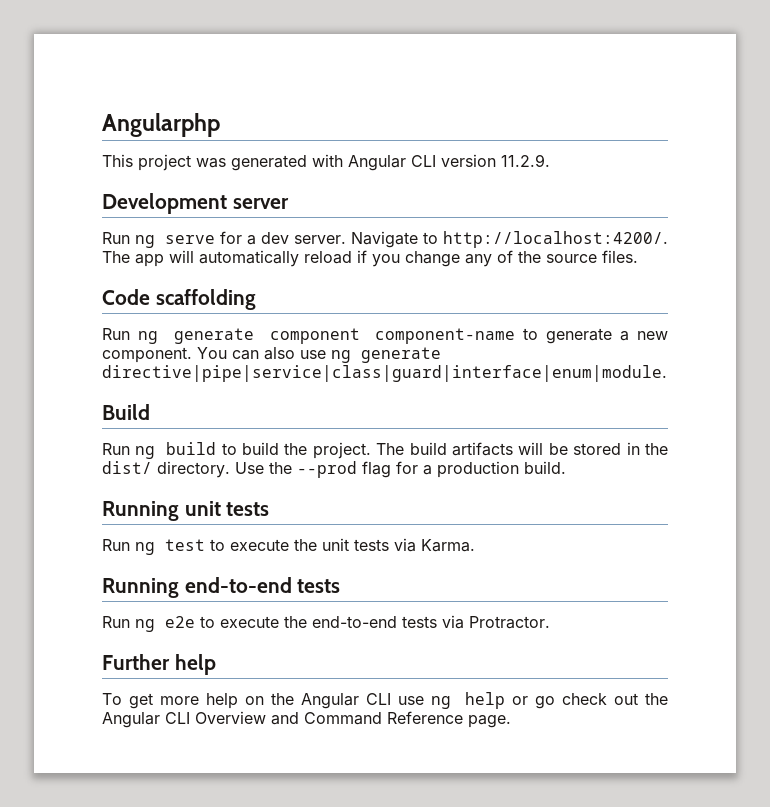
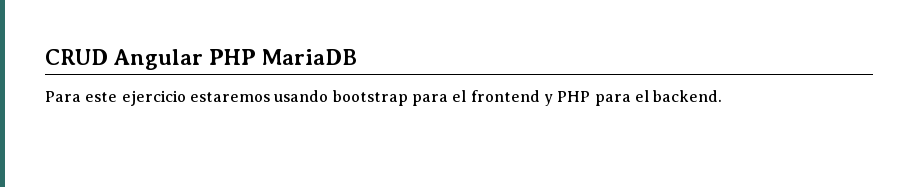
[102,113,220,137] [102,154,550,171] [102,193,289,214] [102,231,668,248] [102,250,638,267] [102,289,256,310] [102,328,668,344] [102,347,441,363] [102,365,667,382] [102,404,150,420] [102,442,668,459] [102,461,566,478] [102,501,270,521] [102,538,475,555] [102,577,341,598] [102,615,550,632] [102,654,216,675] [102,692,668,709] [102,711,511,728] Angularphp // This project was generated with Angular CLI version 11.2.9. // Development server // Run ng serve for a dev server. Navigate to http://localhost:4200/. The app will automatically reload if you change any of the source files. // Code scaffolding // Run ng generate component component-name to generate a new component. You can also use ng generate directive|pipe|service|class|guard|interface|enum|module. // Build // Run ng build to build the project. The build artifacts will be stored in the dist/ directory. Use the --prod flag for a production build. // Running unit tests // Run ng test to execute the unit tests via Karma. // Running end-to-end tests // Run ng e2e to execute the end-to-end tests via Protractor. // Further help // To get more help on the Angular CLI use ng help or go check out the Angular CLI Overview and Command Reference page. -> [45,49,358,70] [45,90,723,106] CRUD Angular PHP MariaDB // Para este ejercicio estaremos usando bootstrap para el frontend y PHP para el backend.

